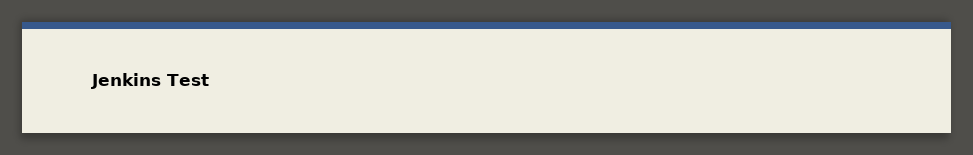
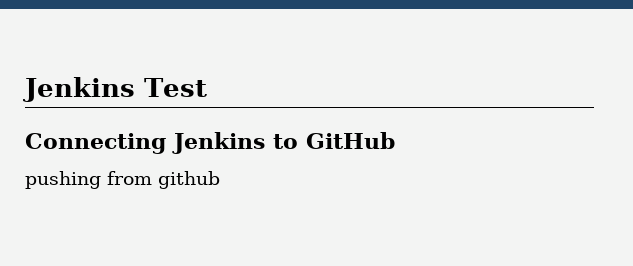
(209, 80) none -> [25,132,395,154] [25,171,220,189] // Connecting Jenkins to GitHub // pushing from github

